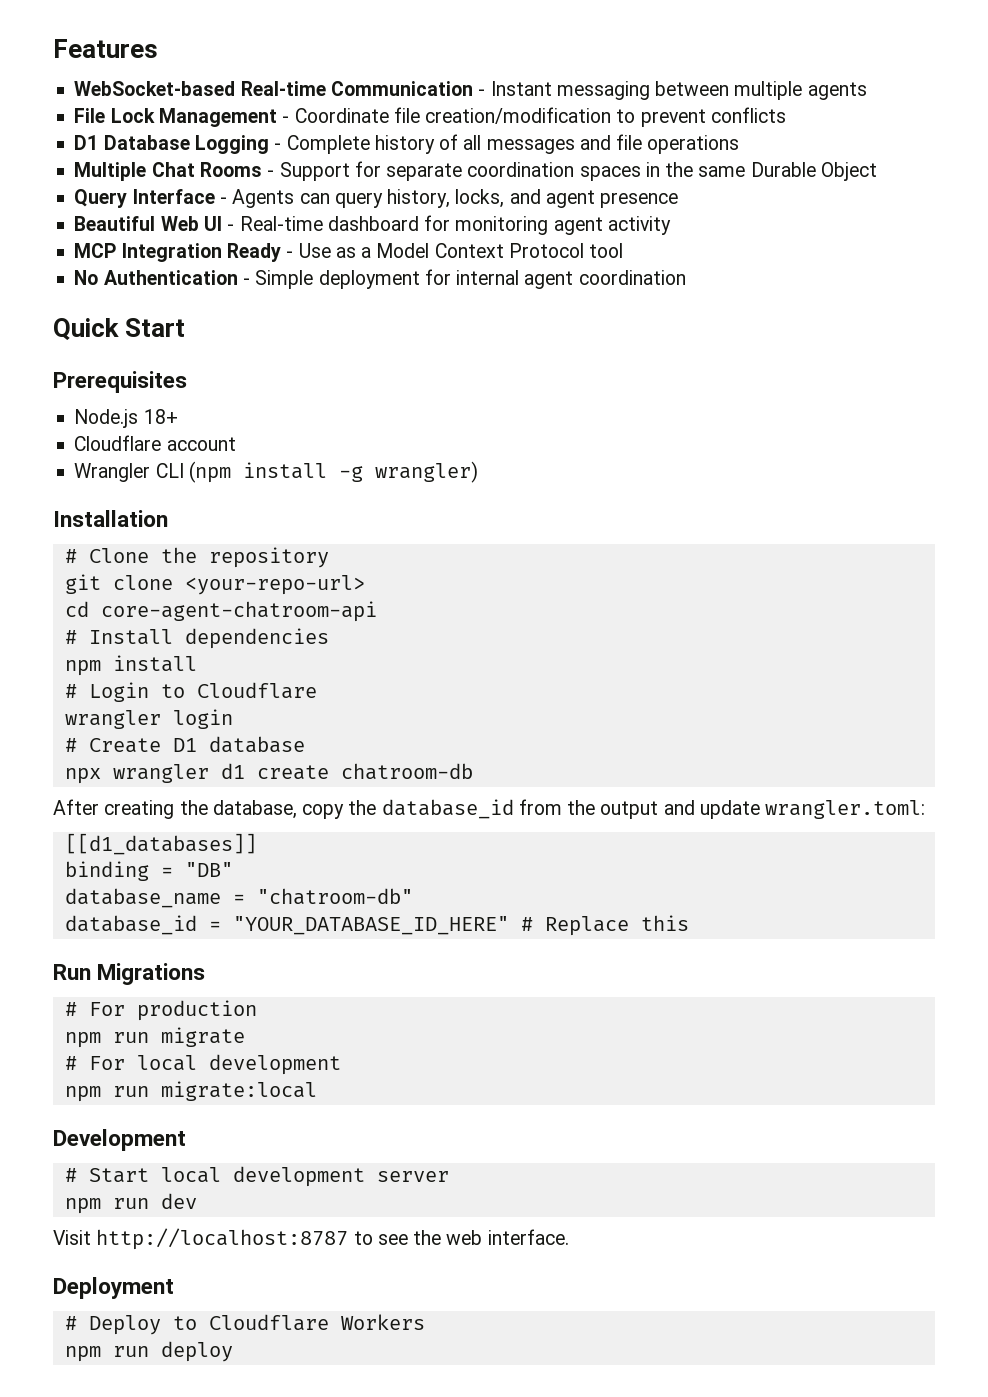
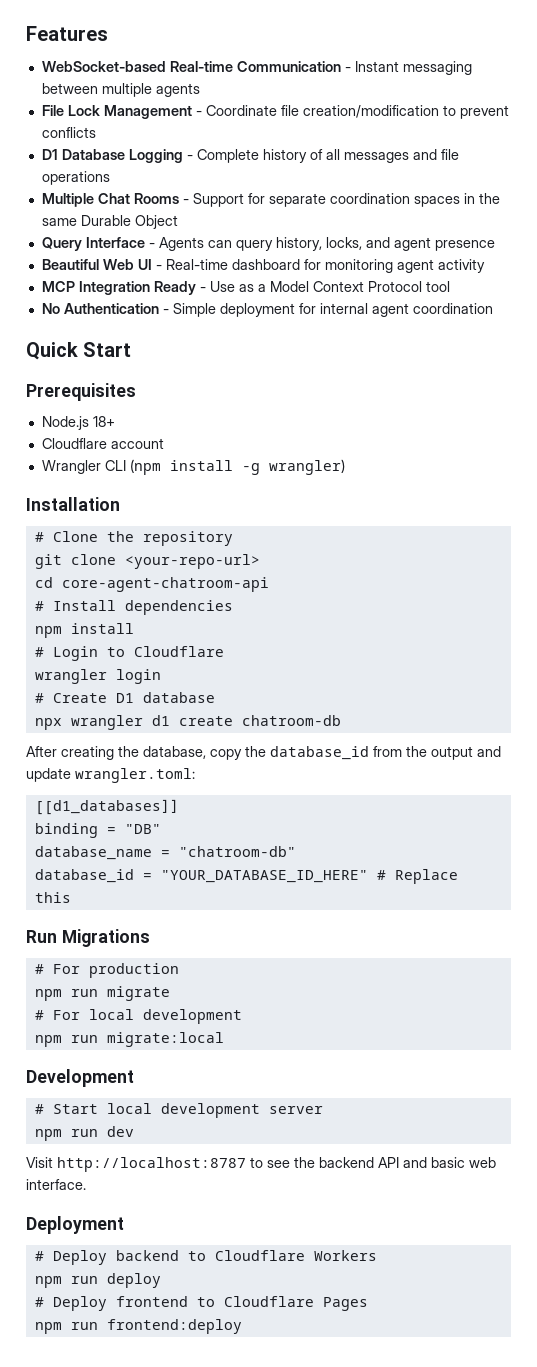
(442, 1237) none -> [319,1157,465,1168] backend API and basic
(161, 1325) none -> [115,1250,179,1261] backend
(233, 1351) none -> [34,1296,368,1311] [34,1319,242,1334] // # Deploy frontend to Cloudflare Pages // npm run frontend:deploy

